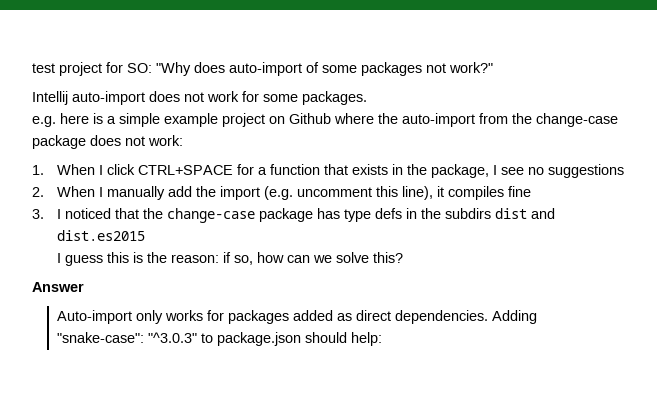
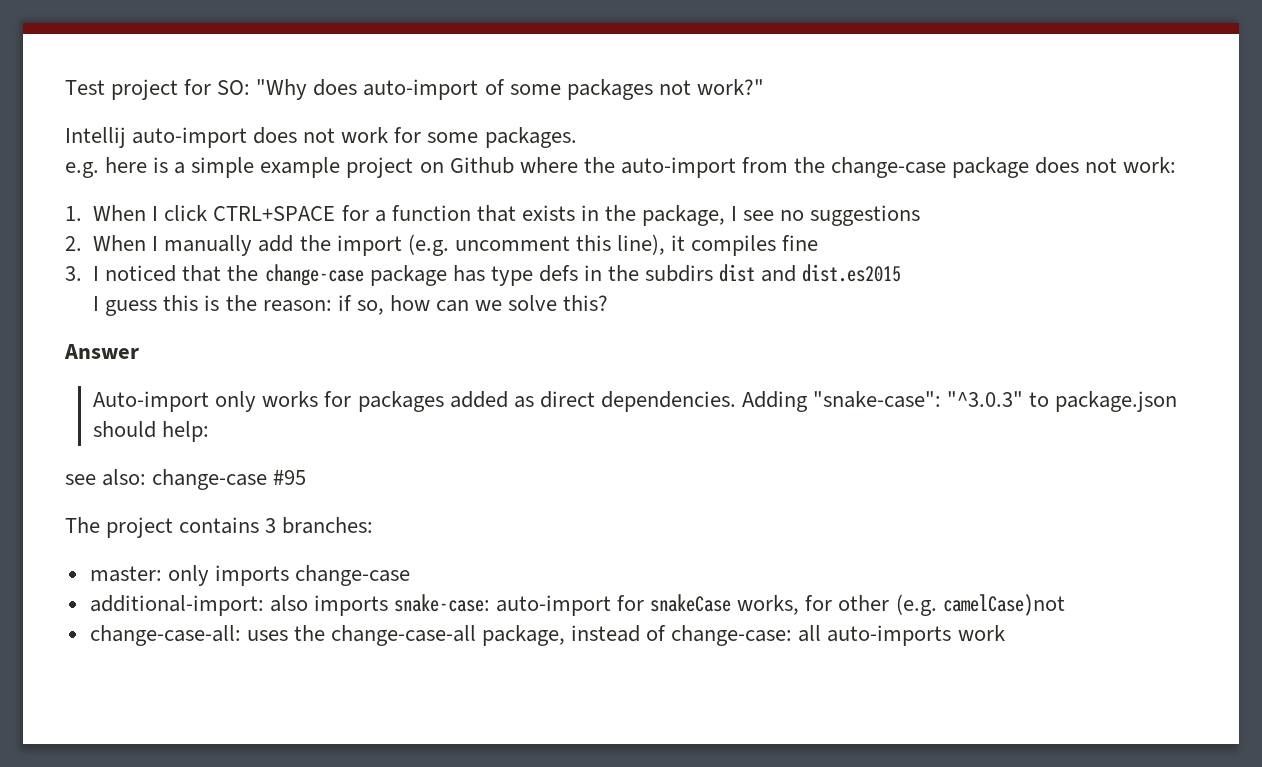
[32,63,55,73] test -> [65,80,105,95] Test
(382, 339) none -> [65,469,307,490] [65,517,374,538] [89,565,410,586] [89,594,1065,616] [89,625,1005,646] // see also: change-case #95 // The project contains 3 branches: // master: only imports change-case // additional-import: also imports snake-case: auto-import for snakeCase works, for other (e.g. camelCase)not // change-case-all: uses the change-case-all package, instead of change-case: all auto-imports work

